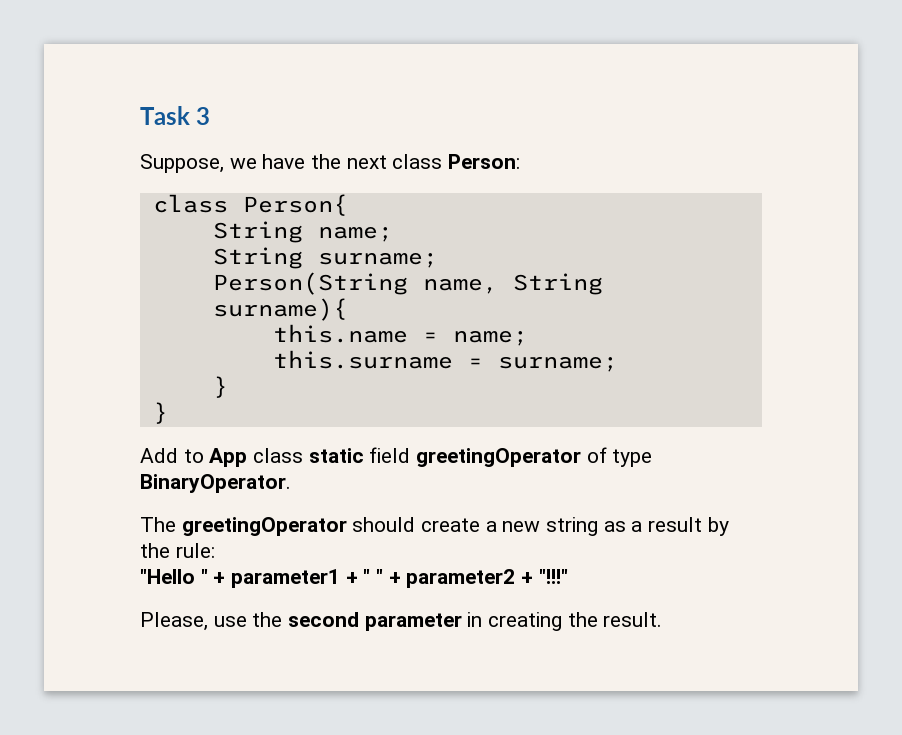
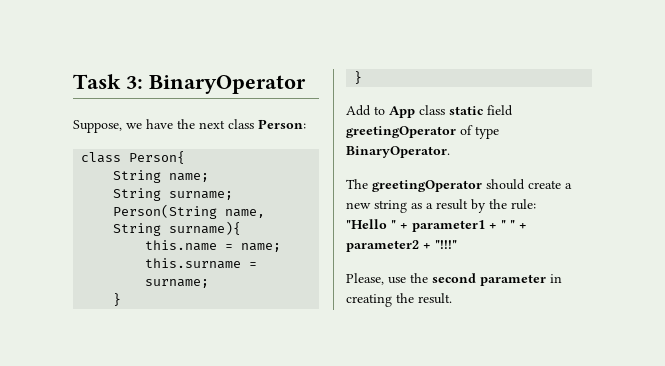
[196,107,211,125] 3 -> [126,75,306,94] 3: BinaryOperator

